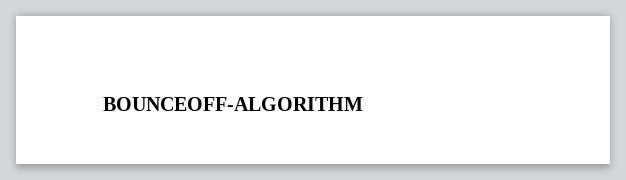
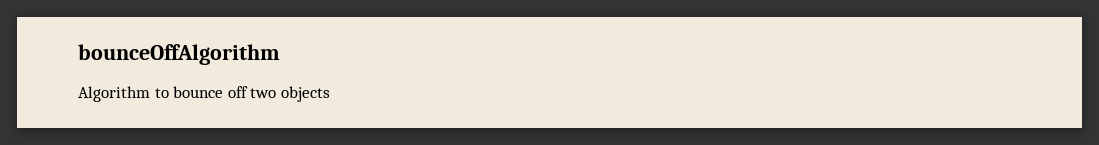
[103,97,363,111] BOUNCEOFF-ALGORITHM -> [78,44,280,65] [78,86,330,102] bounceOffAlgorithm // Algorithm to bounce off two objects

